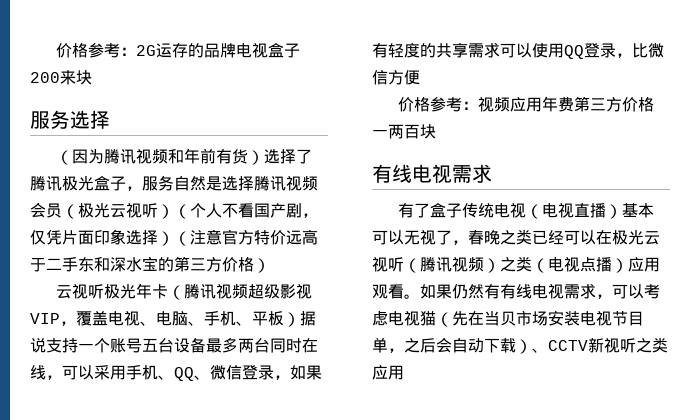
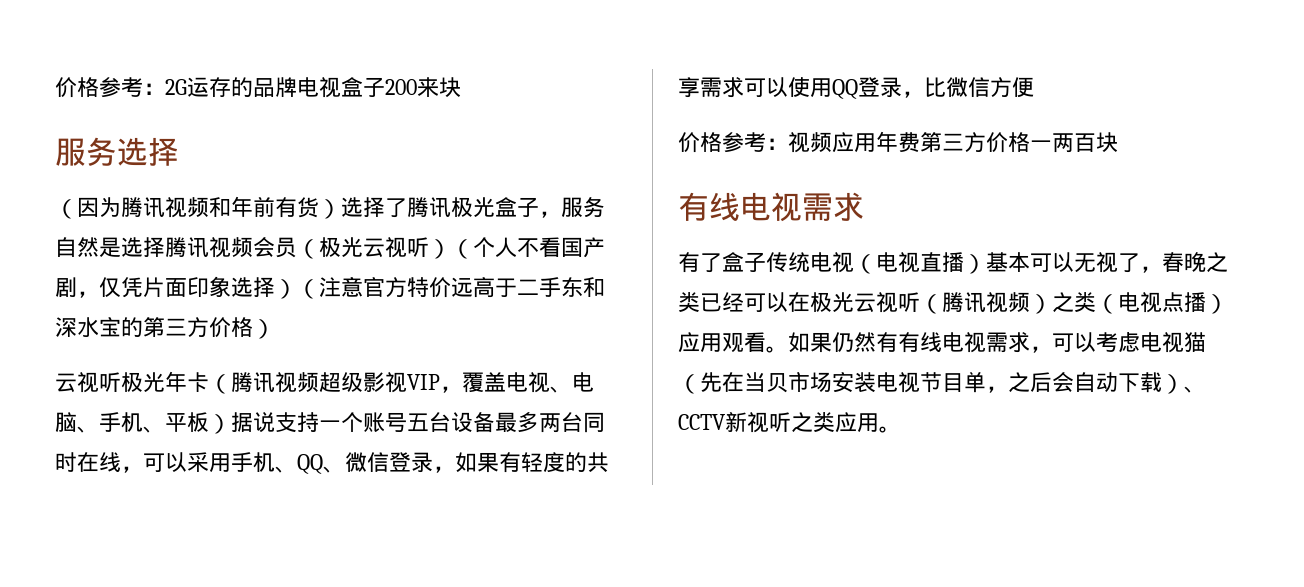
(404, 372) none -> [879,426,901,433] 。

